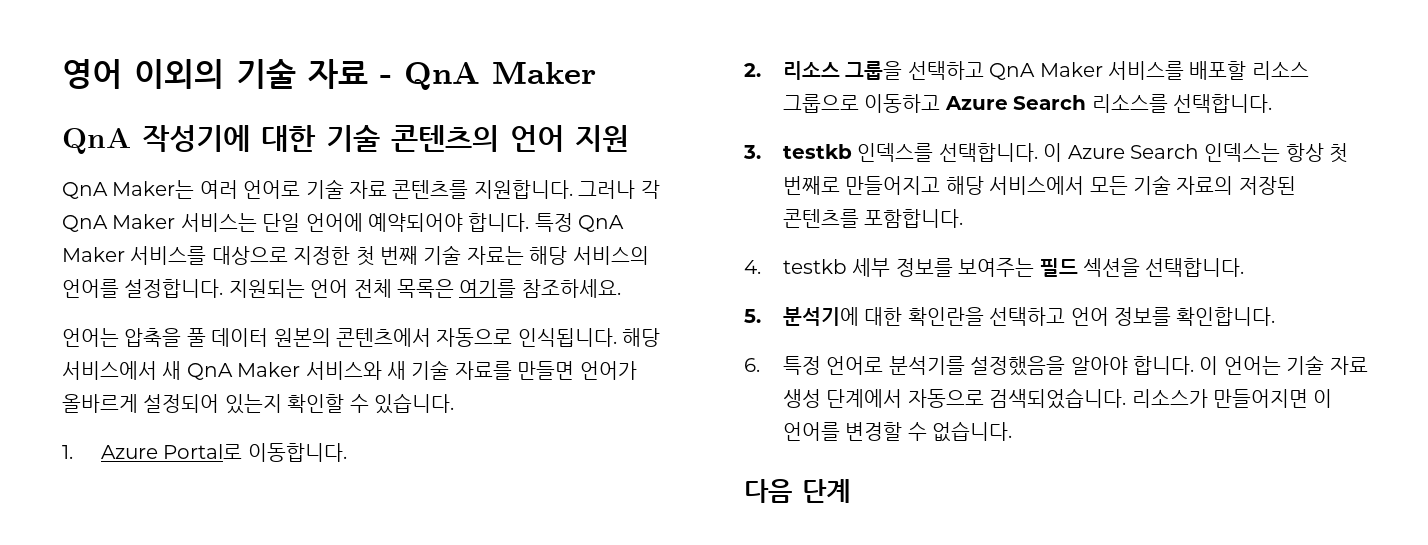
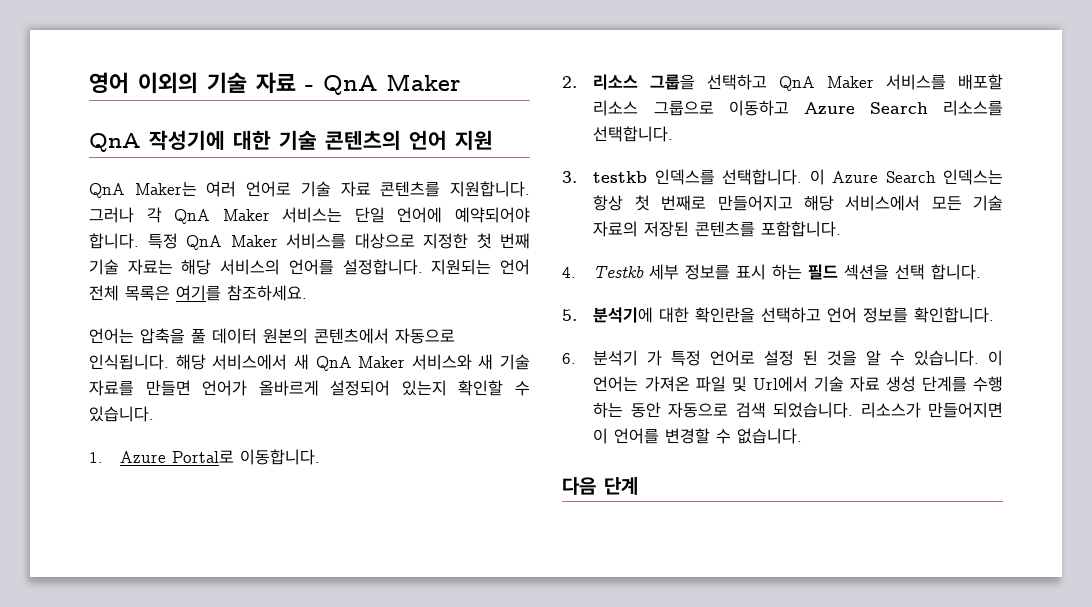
[783,259,848,274] testkb -> [593,266,645,278] Testkb
[958,258,1245,277] 보여주는 필드 섹션을 선택합니다. -> [736,264,982,280] 표시 하는 필드 섹션을 선택 합니다.
[783,355,1368,376] [783,388,1127,409] 특정 언어로 분석기를 설정했음을 알아야 합니다. 이 언어는 기술 자료 생성 단계에서 자동으로 검색되었습니다. -> [593,350,1003,366] [593,376,1003,392] [593,402,854,418] 분석기 가 특정 언어로 설정 된 것을 알 수 있습니다. 이 언어는 가져온 파일 및 Url에서 기술 자료 생성 단계를 수행 하는 동안 자동으로 검색 되었습니다.

